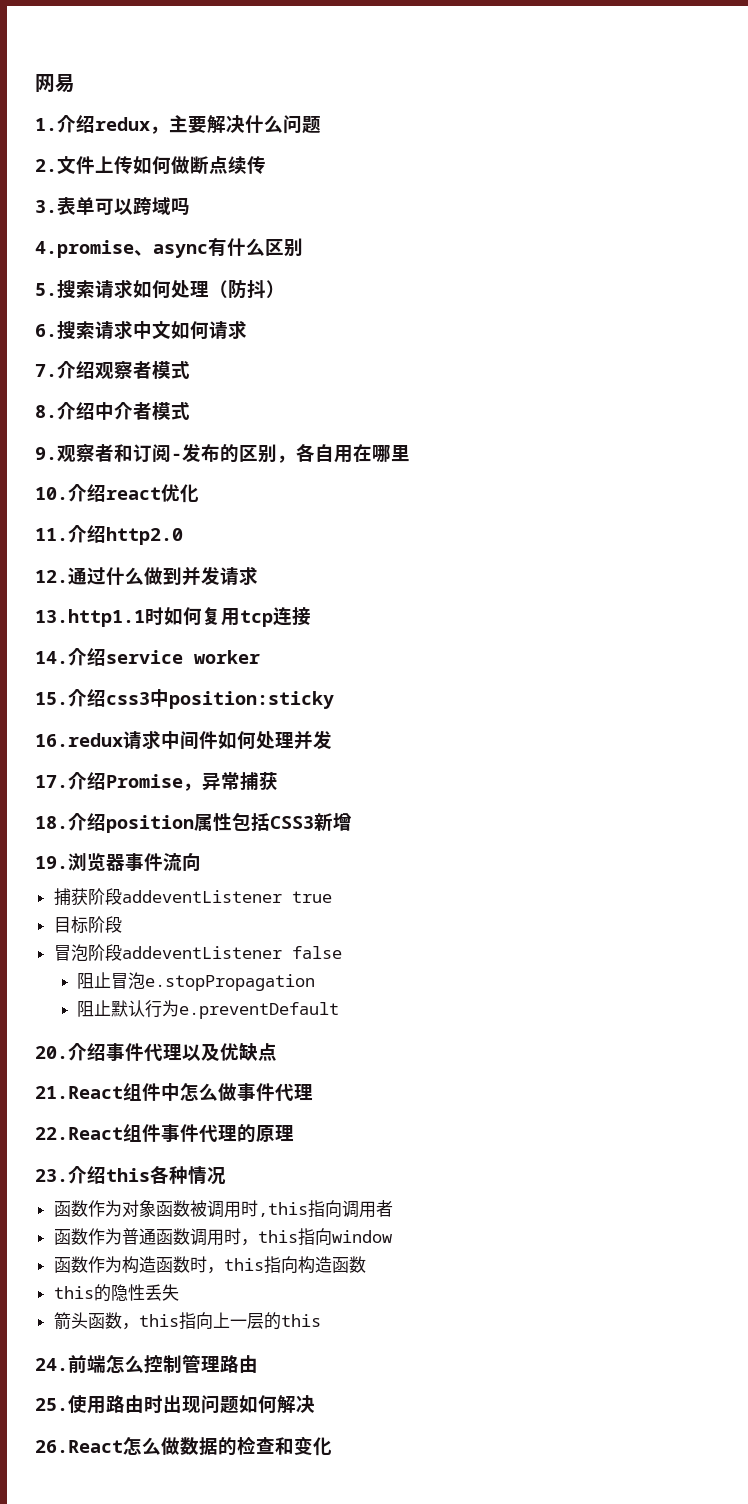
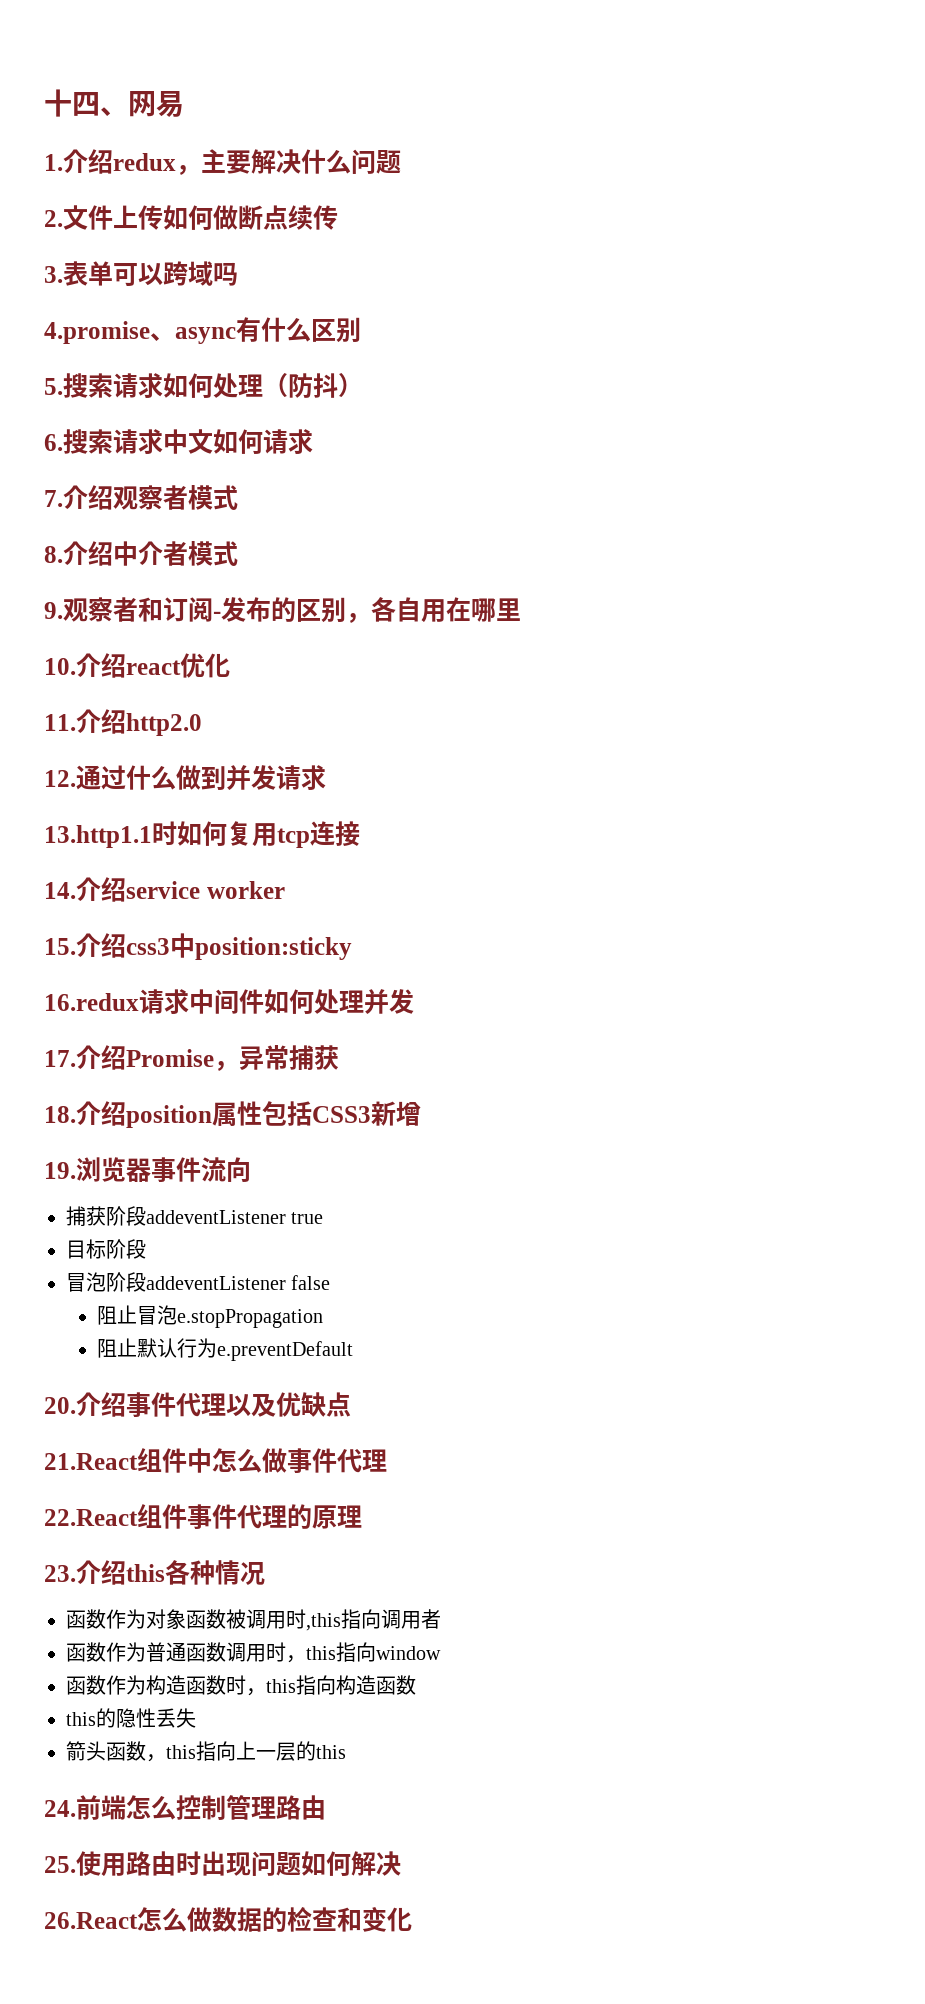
(35, 83) none -> [44,89,128,117] 十四、

